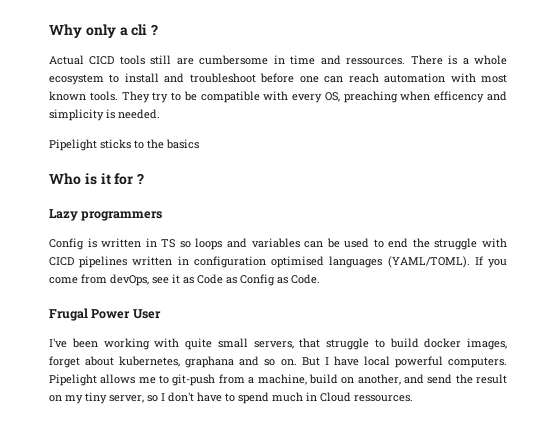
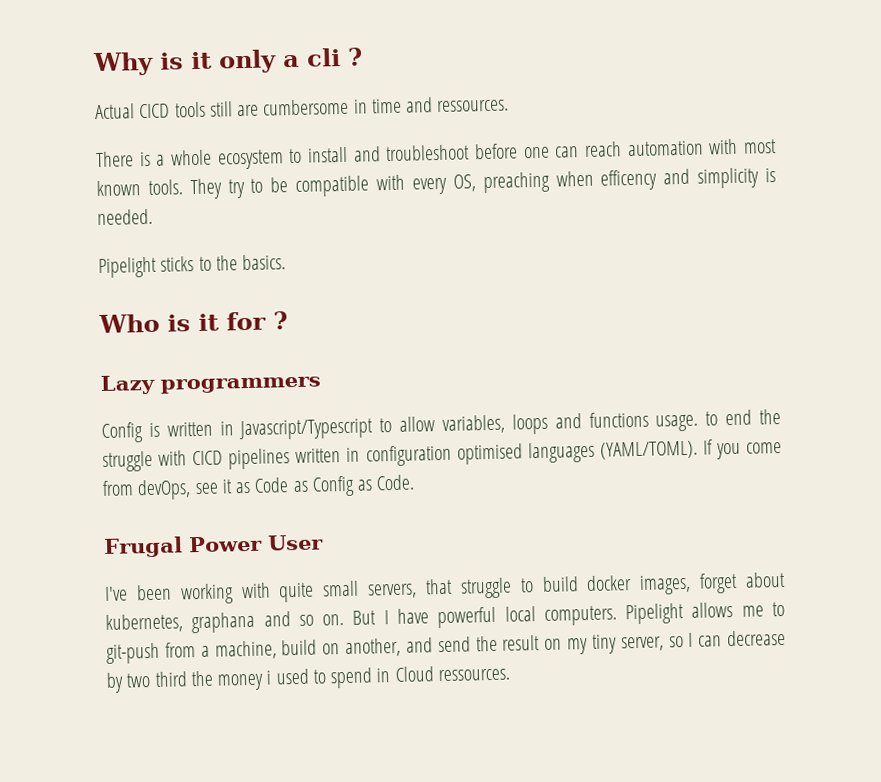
(82, 31) none -> [159,51,212,70] is it
(406, 61) none -> (510, 106) //
[166,139,199,149] basics -> [242,254,287,271] basics.
[161,238,370,250] TS so loops and variables can be used -> [239,411,699,441] Javascript/Typescript to allow variables, loops and functions usage.
[363,356,443,368] local powerful -> [437,606,536,629] powerful local
[168,392,222,402] don't have -> [698,629,786,647] [106,668,310,693] can decrease by two third the money i used
[272,392,303,402] much -> (374, 678) none

